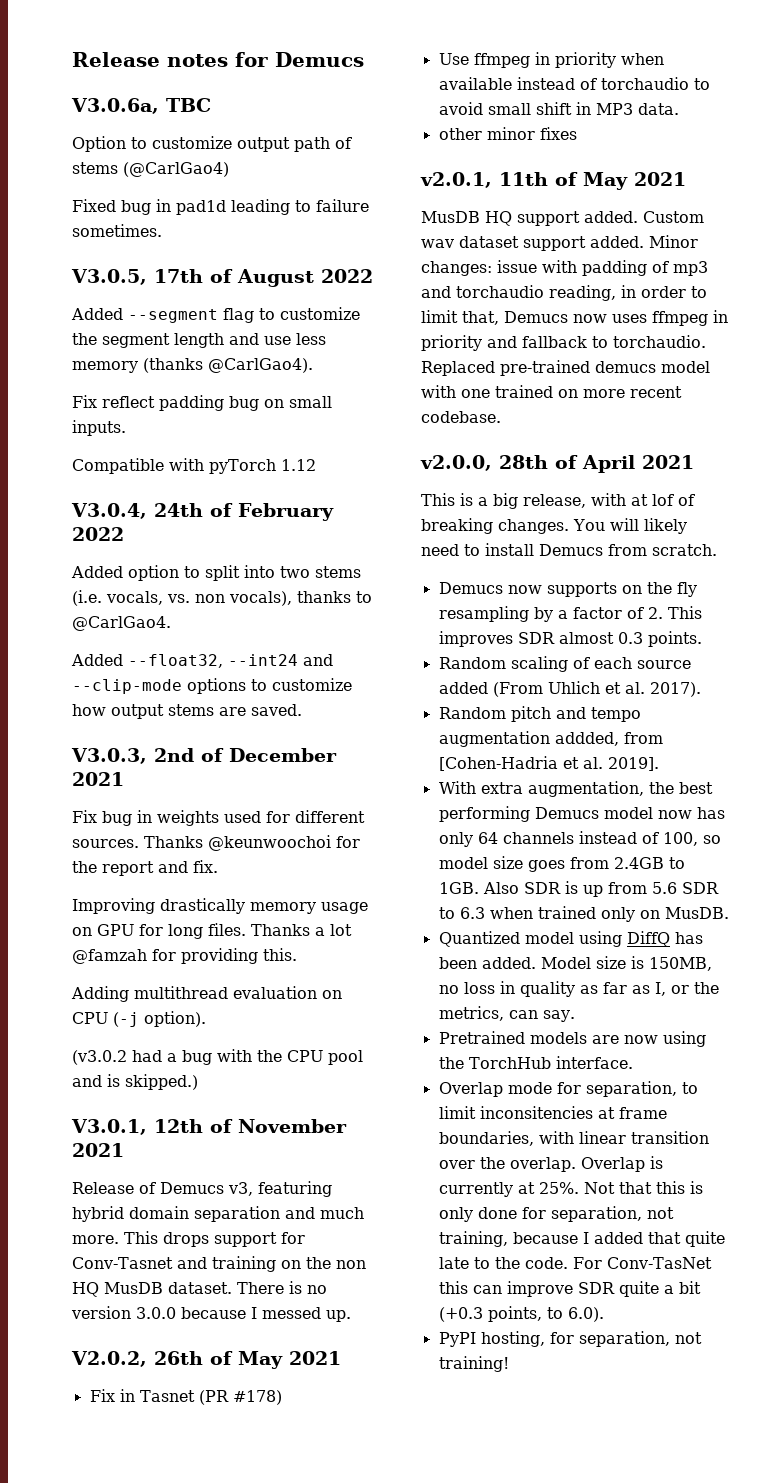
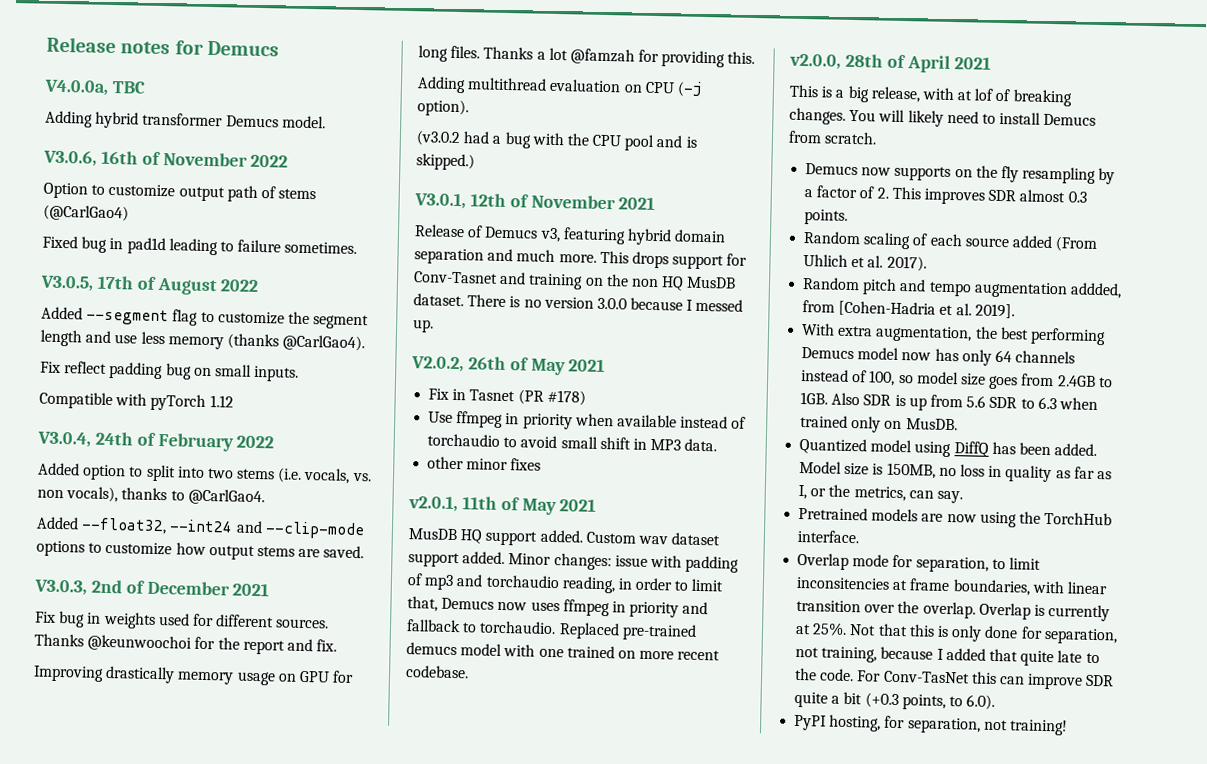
[71,98,159,114] V3.0.6a, -> [44,79,108,96] V4.0.0a,
(211, 105) none -> [45,110,326,129] [43,149,289,168] // Adding hybrid transformer Demucs model. // V3.0.6, 16th of November 2022

